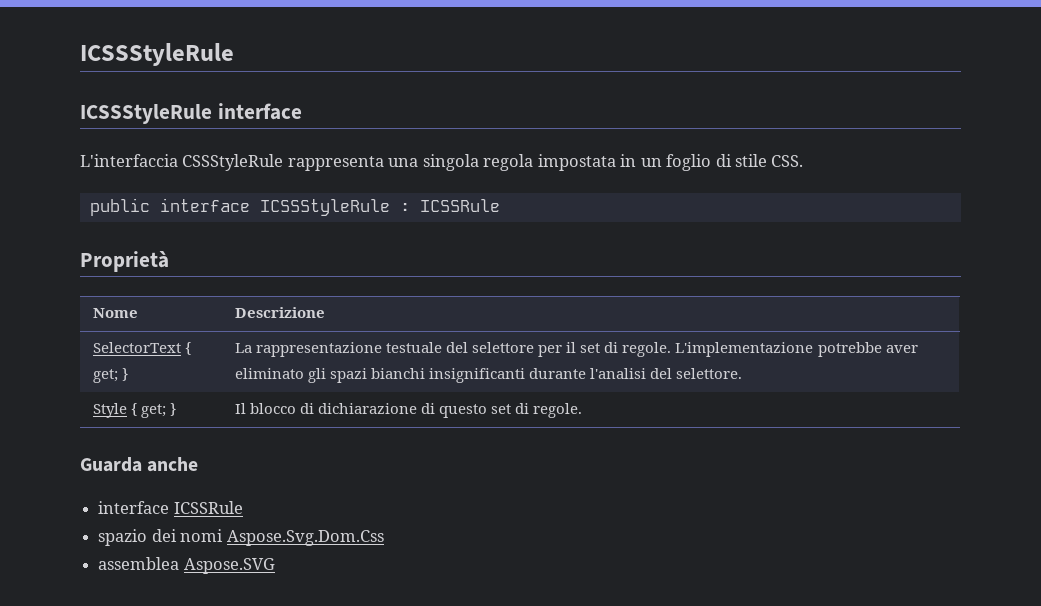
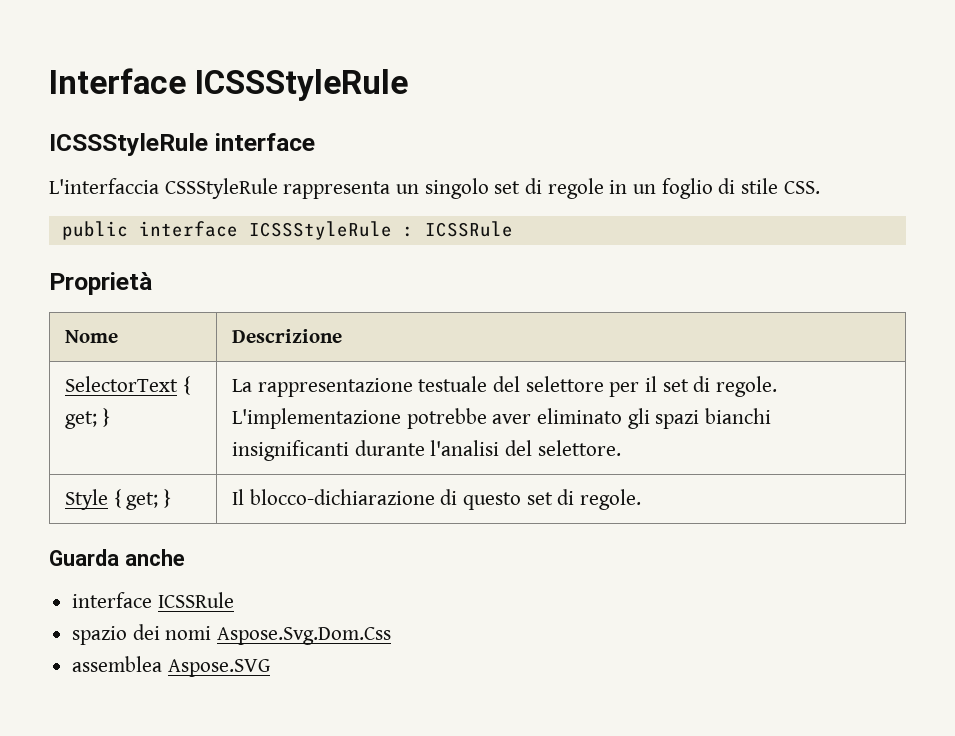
(80, 54) none -> [49,68,186,94] Interface
[388,154,616,171] una singola regola impostata -> [396,178,604,199] un singolo set di regole
[250,403,418,414] blocco di dichiarazione -> [249,489,435,505] blocco-dichiarazione

